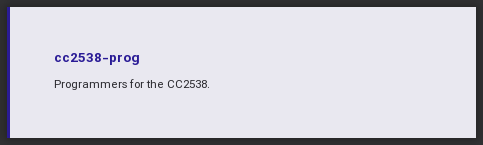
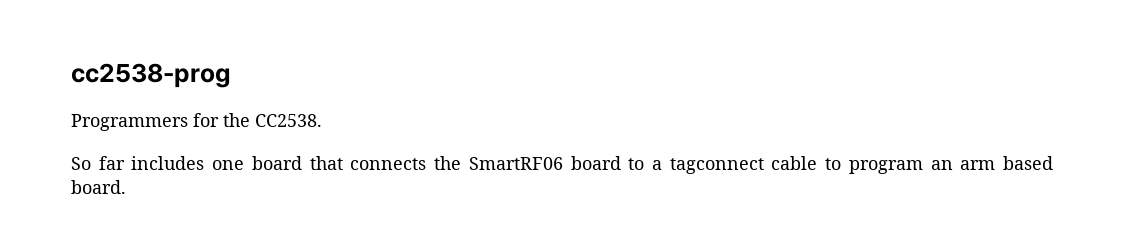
(211, 84) none -> [71,156,1053,174] [71,180,126,194] // So far includes one board that connects the SmartRF06 board to a tagconnect cable to program an arm based board.

